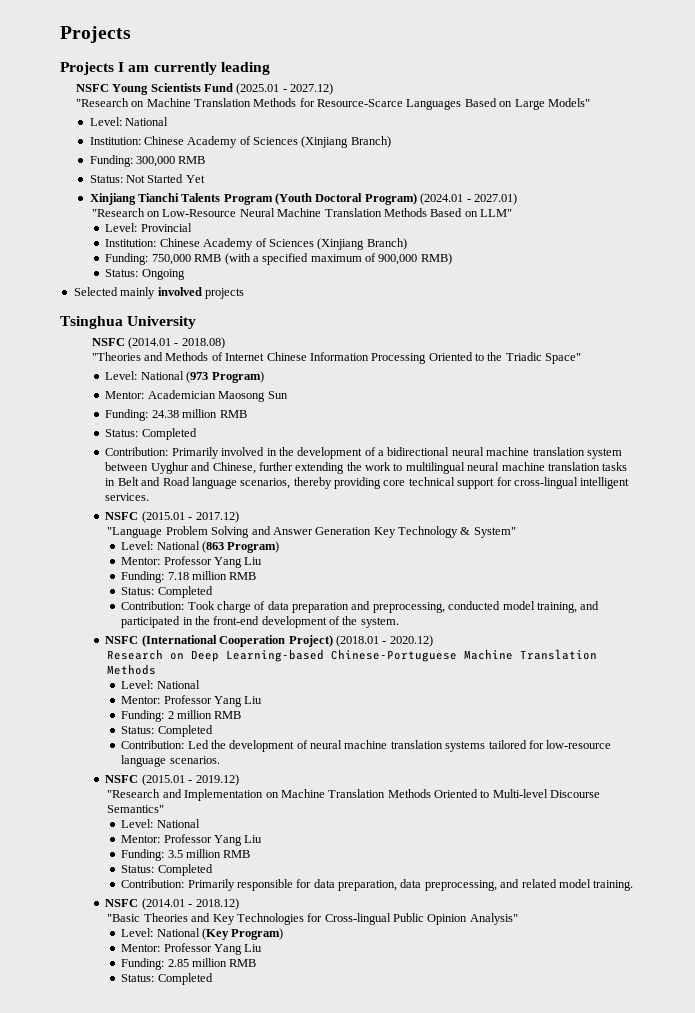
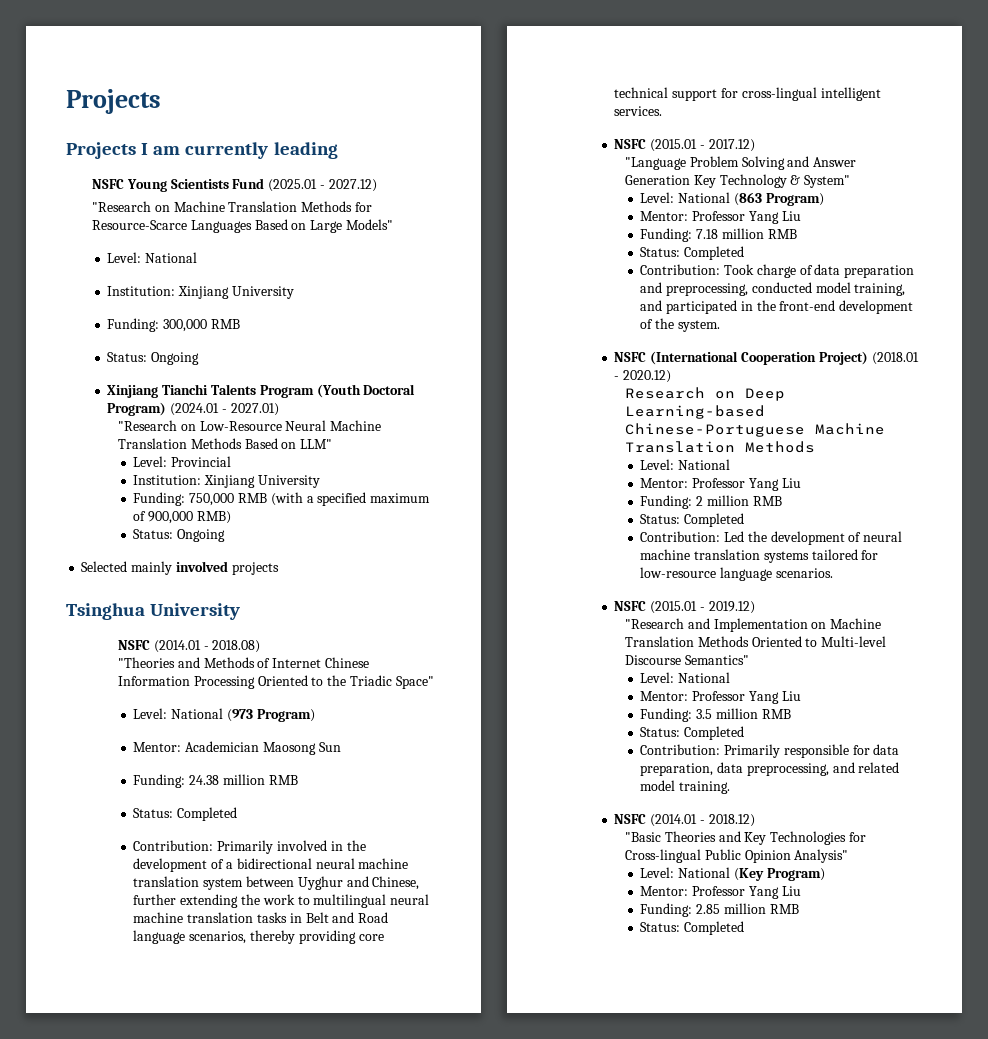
[143,136,391,148] Chinese Academy of Sciences (Xinjiang Branch) -> [178,286,294,299] Xinjiang University
[125,174,205,183] Not Started Yet -> [151,352,200,365] Ongoing
[159,238,407,250] Chinese Academy of Sciences (Xinjiang Branch) -> [204,475,320,488] Xinjiang University

